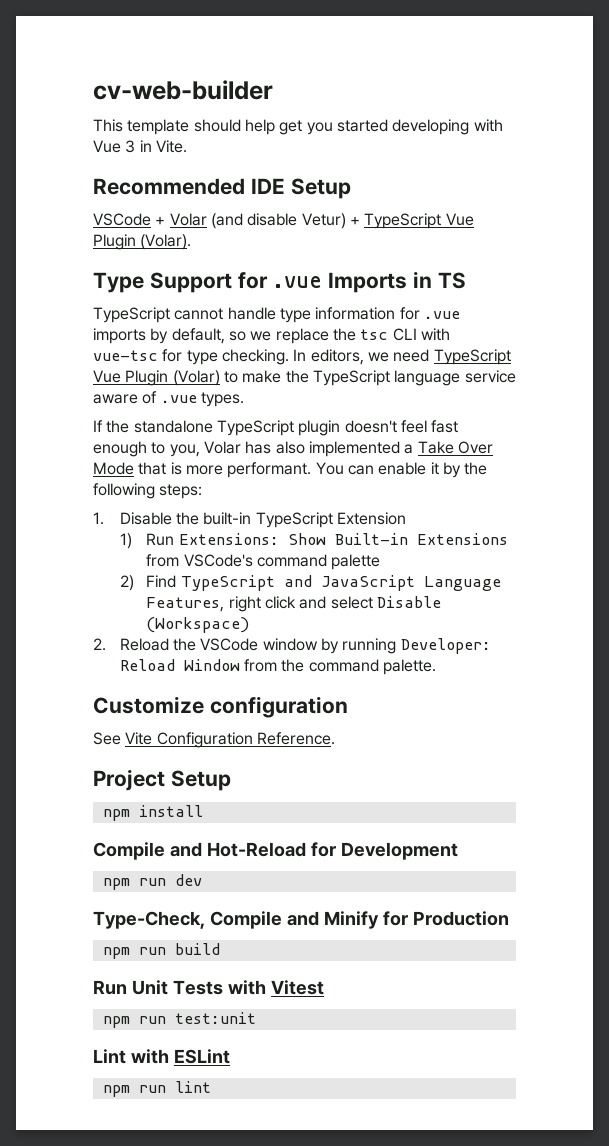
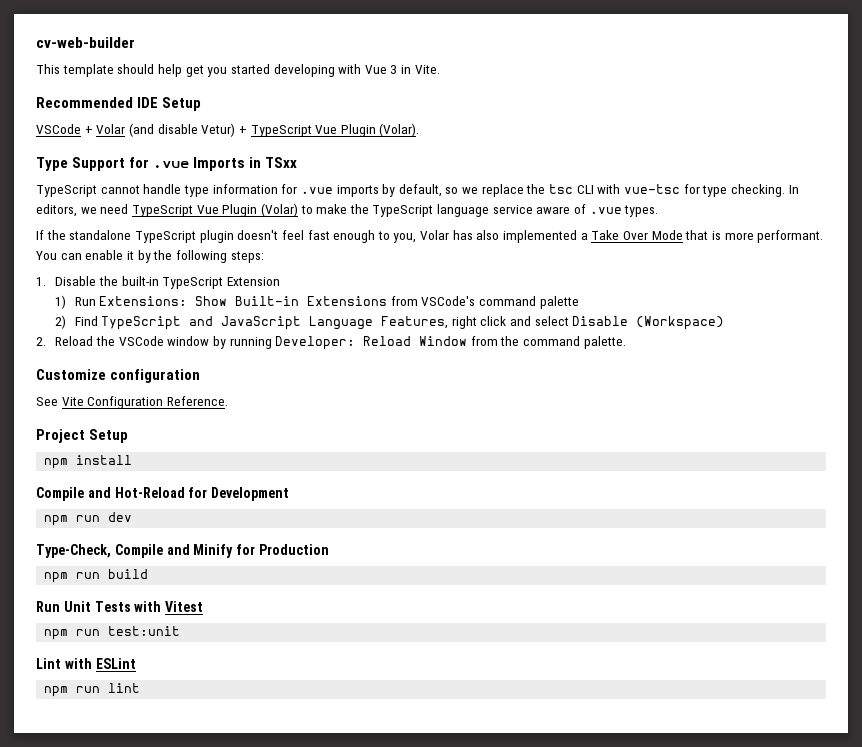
[437,272,466,289] TS -> [265,157,298,168] TSxx

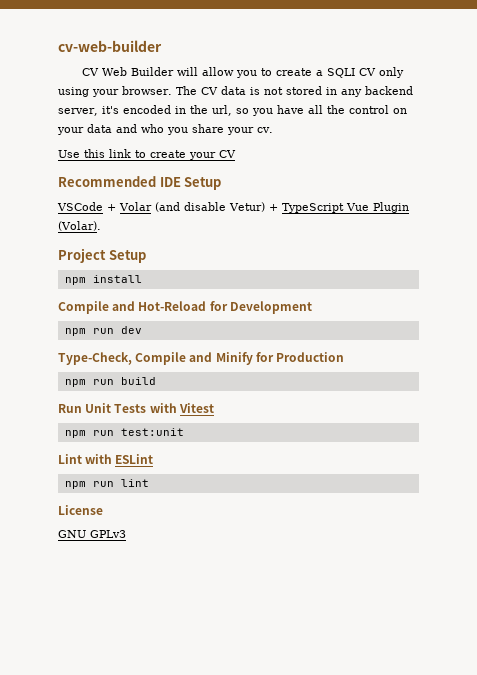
[36,64,440,77] This template should help get you started developing with Vue 3 in Vite. -> [81,67,404,78] [58,86,413,97] [58,105,407,116] [57,124,273,135] [58,149,236,160] CV Web Builder will allow you to create a SQLI CV only using your browser. The CV data is not stored in any backend server, it's encoded in the url, so you have all the control on your data and who you share your cv. // Use this link to create your CV
[36,157,298,171] [36,184,799,197] [36,203,659,217] [36,230,824,243] [36,250,264,263] [36,276,280,289] [55,295,579,309] [55,315,725,330] [36,336,626,350] [36,369,201,383] [36,396,228,409] // Type Support for .vue Imports in TSxx // TypeScript cannot handle type information for .vue imports by default, so we replace the tsc CLI with vue-tsc for type checking. In editors, we need TypeScript Vue Plugin (Volar) to make the TypeScript language service aware of .vue types. // If the standalone TypeScript plugin doesn't feel fast enough to you, Volar has also implemented a Take Over Mode that is more performant. You can enable it by the following steps: // 1. Disable the built-in TypeScript Extension // 1) Run Extensions: Show Built-in Extensions from VSCode's command palette // 2) Find TypeScript and JavaScript Language Features, right click and select Disable (Workspace) // 2. Reload the VSCode window by running Developer: Reload Window from the command palette. // Customize configuration // See Vite Configuration Reference. -> (101, 226) none
(141, 688) none -> [58,505,103,515] [58,530,126,538] // License // GNU GPLv3

